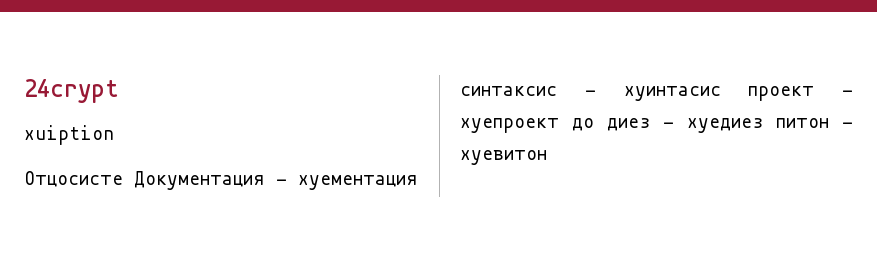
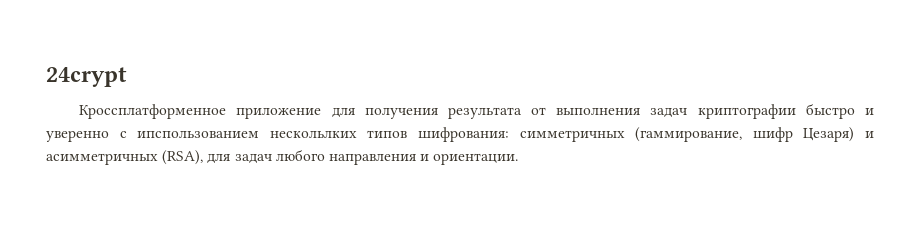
[24,125,114,145] [24,171,417,190] [460,86,853,101] [460,118,853,133] [460,150,547,165] xuiption // Отцосисте Документация - хуементация синтаксис - хуинтасис проект - хуепроект до диез - хуедиез питон - хуевитон -> [79,103,874,119] [46,127,875,142] [46,149,519,165] Кроссплатформенное приложение для получения результата от выполнения задач криптографии быстро и уверенно с ипспользованием нескольлких типов шифрования: симметричных (гаммирование, шифр Цезаря) и асимметричных (RSA), для задач любого направления и ориентации.

